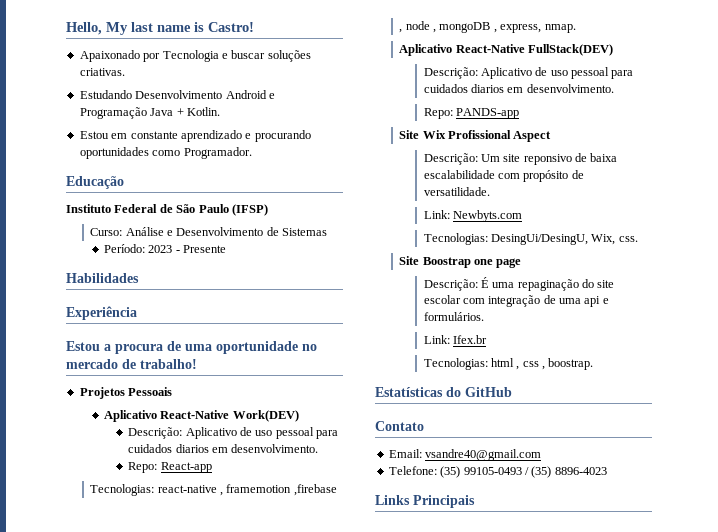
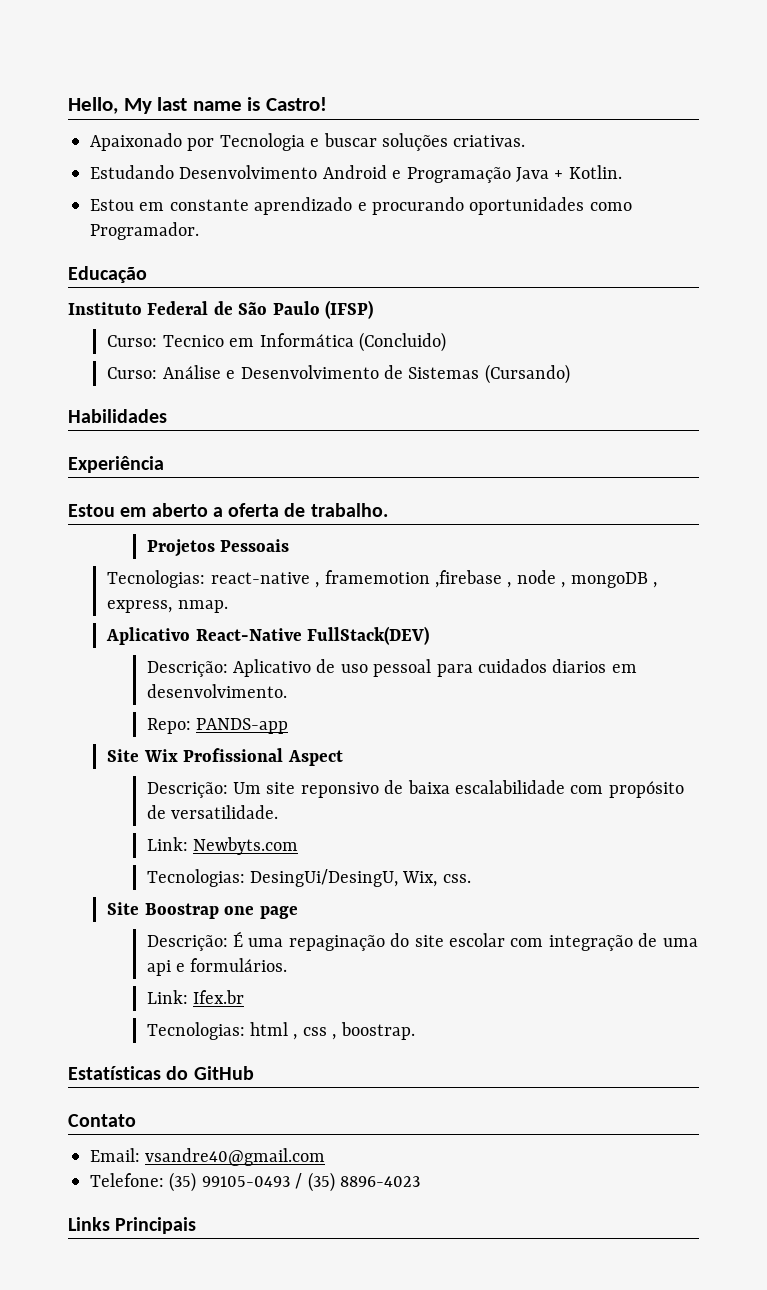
(268, 210) none -> [107,332,446,352] // Curso: Tecnico em Informática (Concluido)
[104,244,227,253] // Período: 2023 - Presente -> [484,364,570,384] (Cursando)
[104,341,317,354] [66,359,197,369] [79,387,173,399] [104,410,299,422] [128,427,339,439] [128,444,319,453] [128,462,212,473] a procura de uma oportunidade no mercado de trabalho! // Projetos Pessoais // Aplicativo React-Native Work(DEV) // Descrição: Aplicativo de uso pessoal para cuidados diarios em desenvolvimento. // Repo: React-app -> [120,503,388,517] [146,539,290,557] em aberto a oferta de trabalho. // Projetos Pessoais

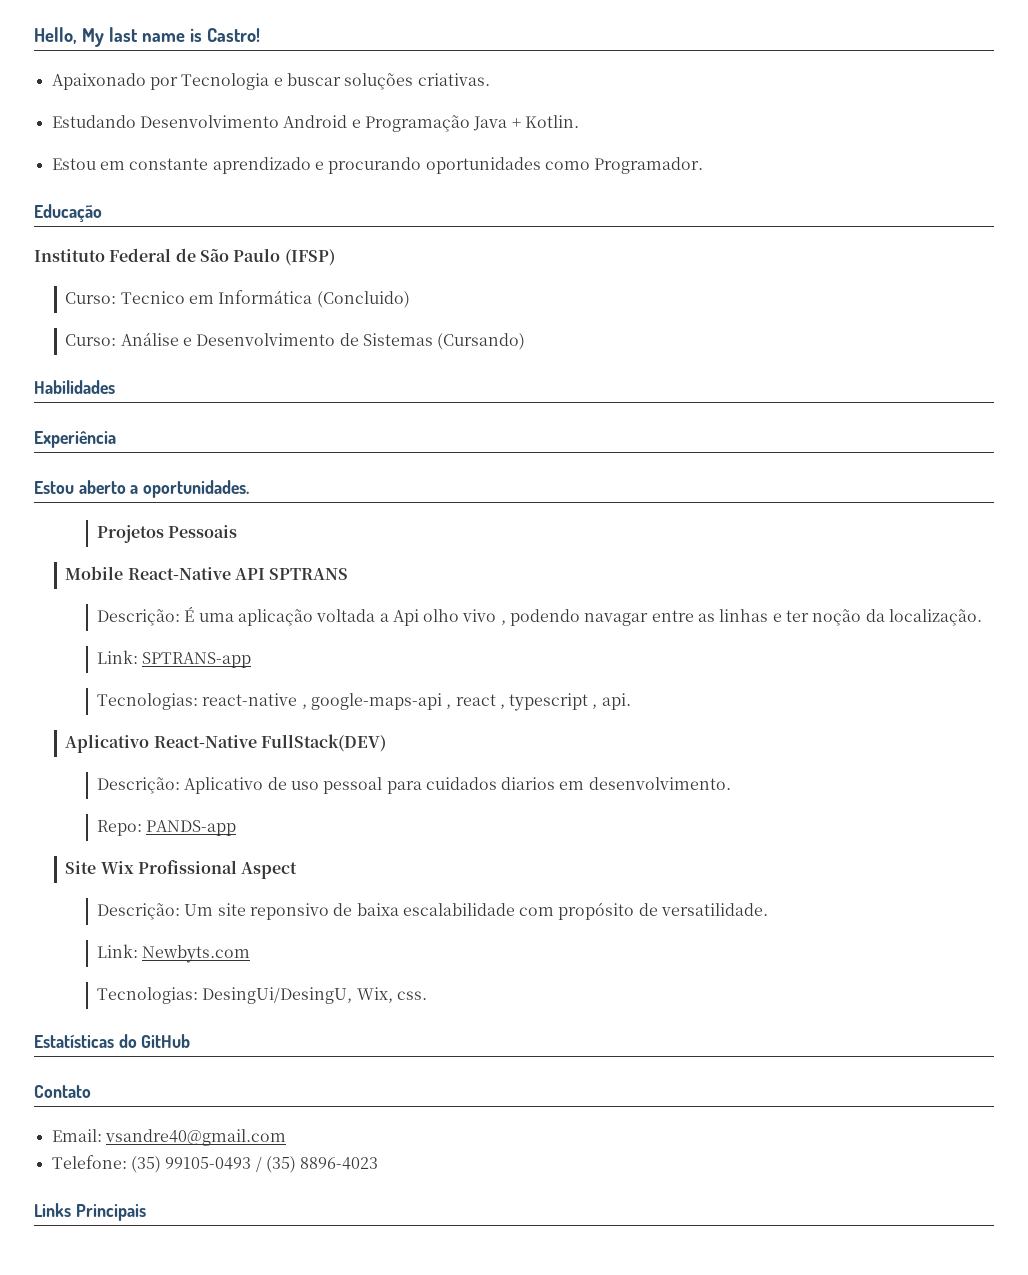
[120,507,147,517] em -> (74, 487) none
[228,503,388,517] oferta de trabalho. -> [143,480,250,498] oportunidades.
[107,570,657,588] [107,600,228,613] Tecnologias: react-native , framemotion ,firebase , node , mongoDB , express, nmap. -> [65,566,349,580] [96,606,982,626] [96,650,252,668] [96,693,631,711] Mobile React-Native API SPTRANS // Descrição: É uma aplicação voltada a Api olho vivo , podendo navagar entre as linhas e ter noção da localização. // Link: SPTRANS-app // Tecnologias: react-native , google-maps-api , react , typescript , api.
[107,902,298,919] [146,931,698,951] [146,958,288,976] [146,990,245,1004] [146,1022,415,1040] // Site Boostrap one page // Descrição: É uma repaginação do site escolar com integração de uma api e formulários. // Link: Ifex.br // Tecnologias: html , css , boostrap. -> (427, 995) none

